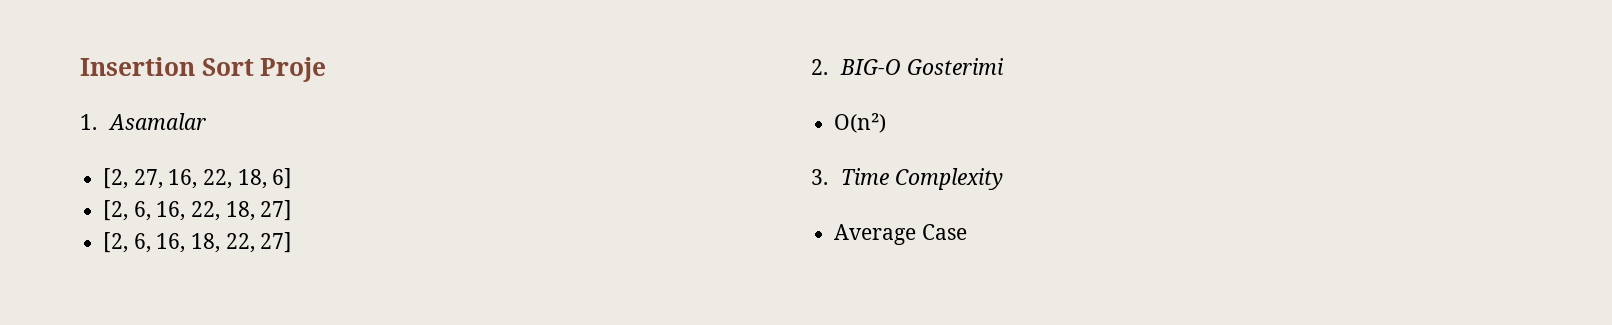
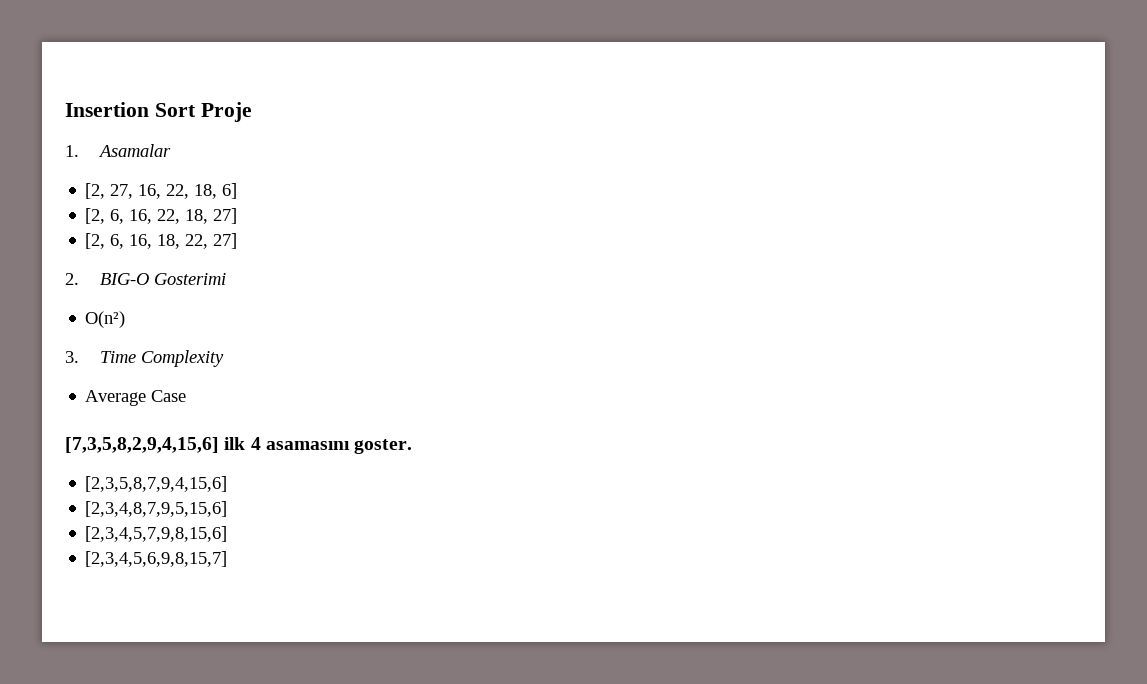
(967, 232) none -> [65,437,413,454] [85,476,228,492] [85,501,228,517] [85,526,228,542] [85,551,228,567] // [7,3,5,8,2,9,4,15,6] ilk 4 asamasını goster. // [2,3,5,8,7,9,4,15,6] // [2,3,4,8,7,9,5,15,6] // [2,3,4,5,7,9,8,15,6] // [2,3,4,5,6,9,8,15,7]

